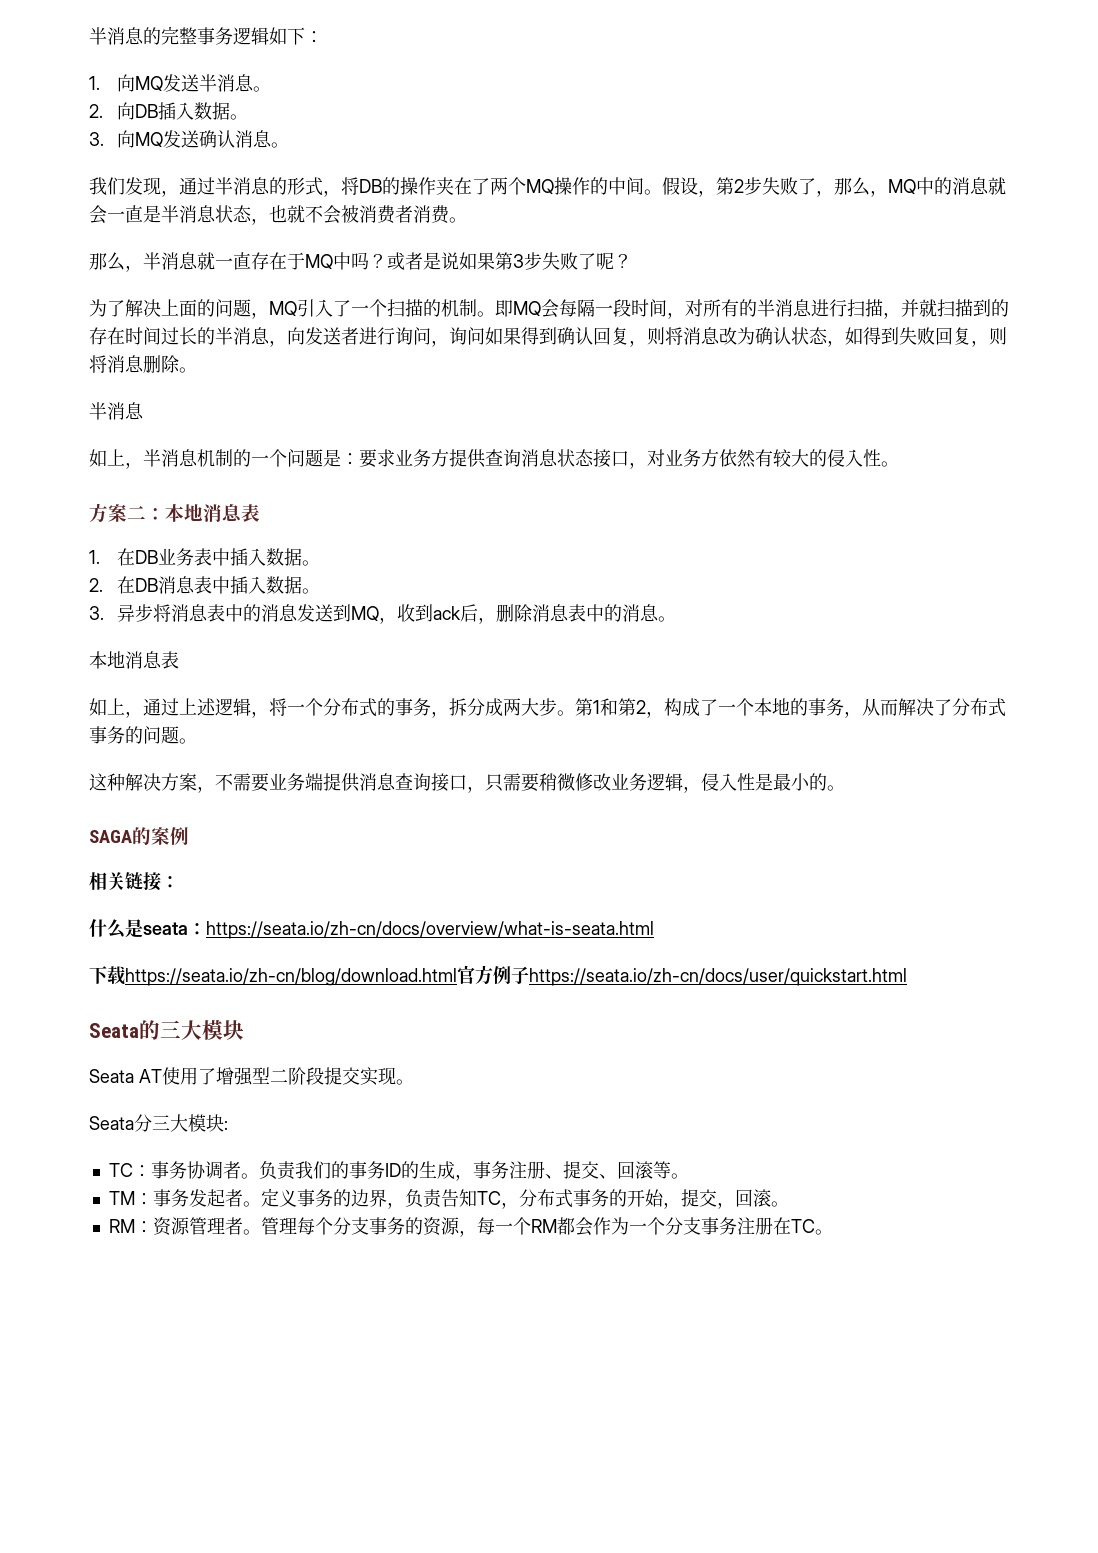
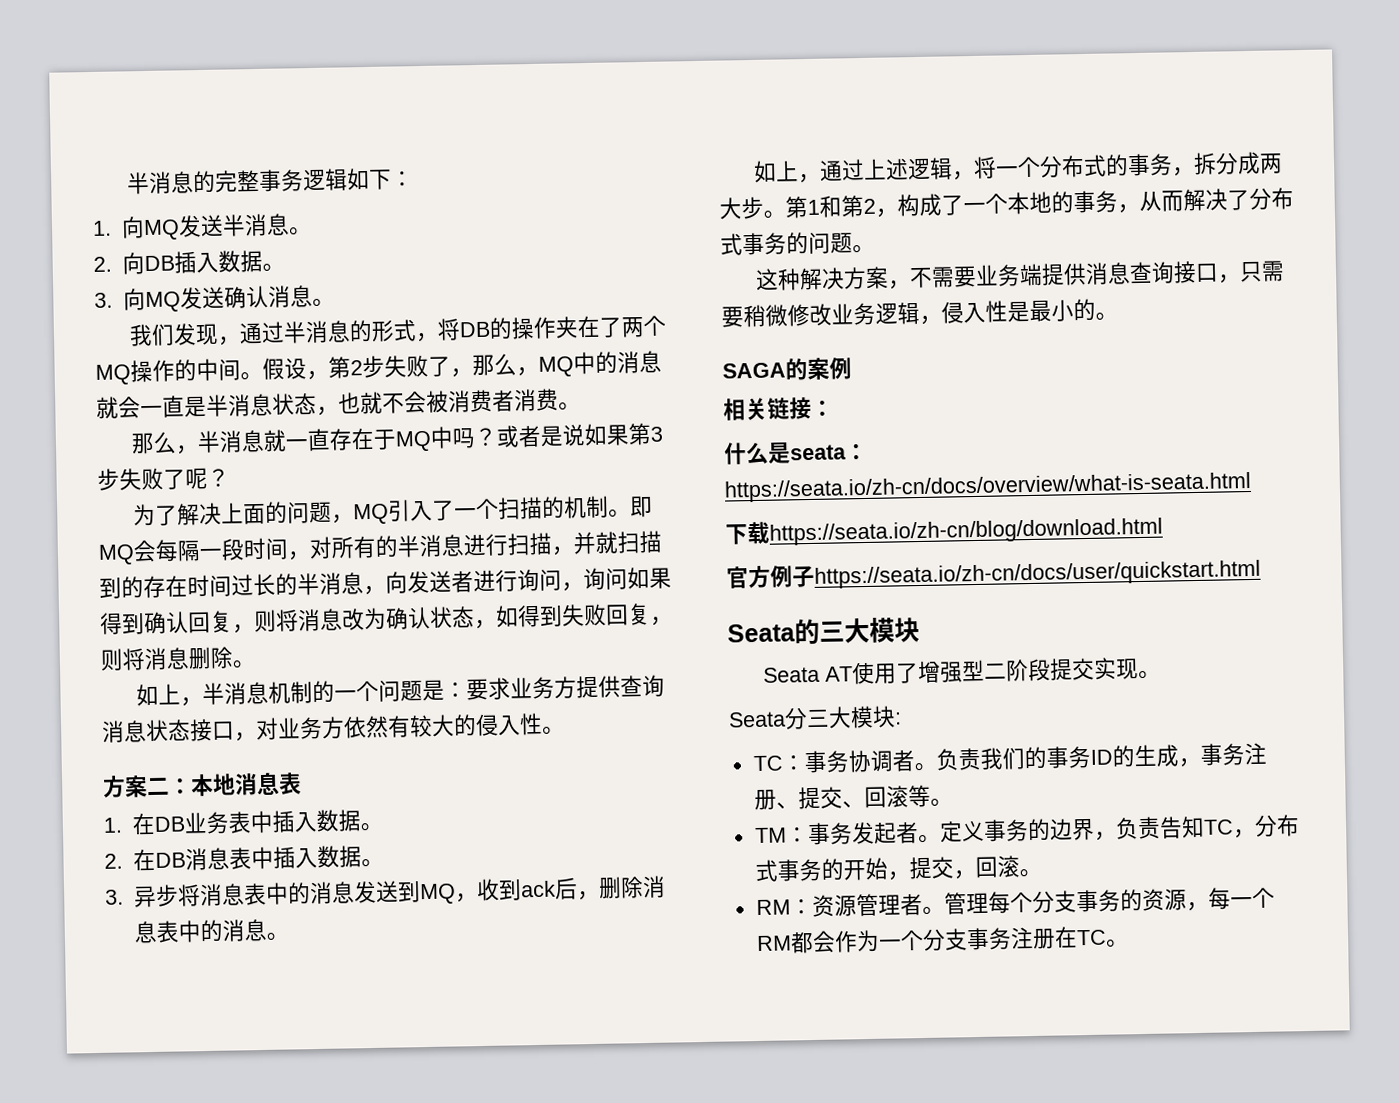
[89,402,144,420] // 半消息 -> (256, 664) none
[89,651,179,669] // 本地消息表 -> (289, 936) none
(457, 977) none -> (1163, 531) //

